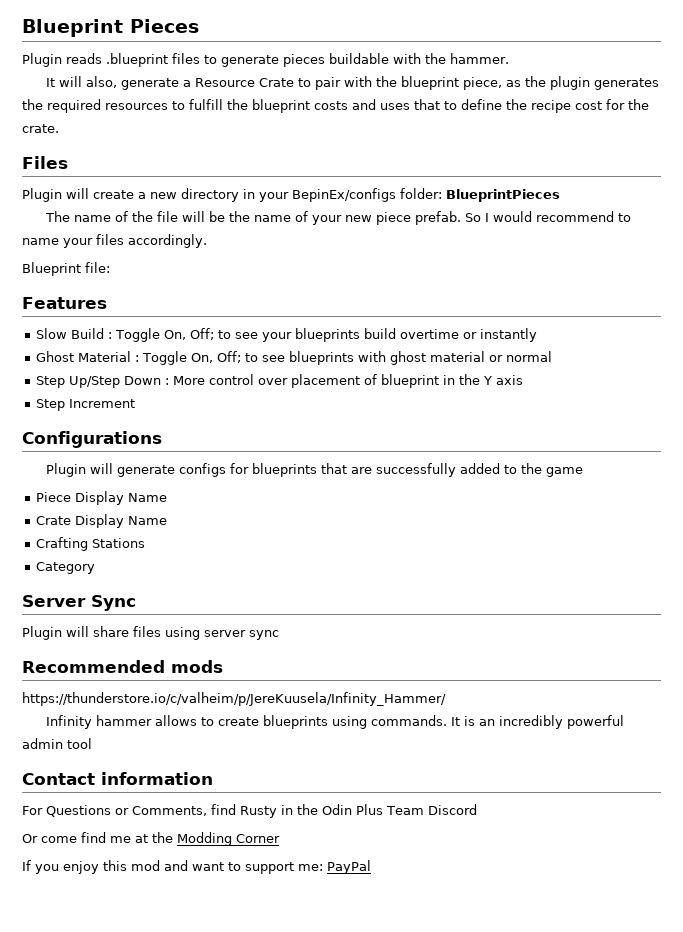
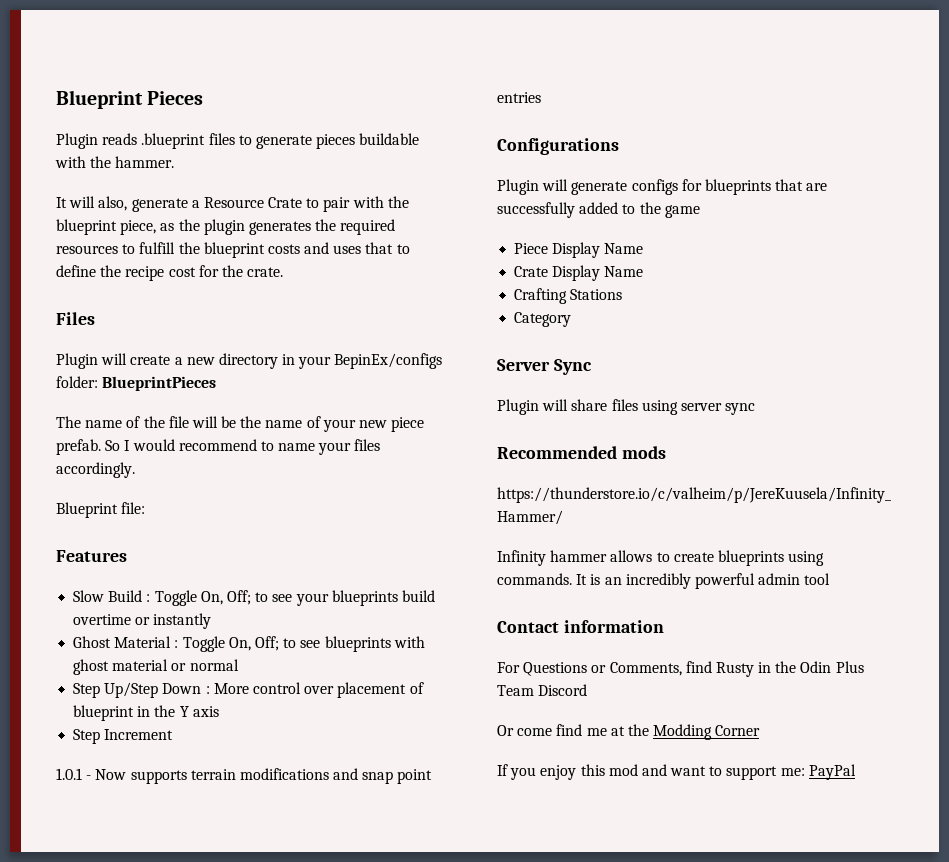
(136, 403) none -> [56,768,433,784] [497,92,541,103] // 1.0.1 - Now supports terrain modifications and snap point entries

